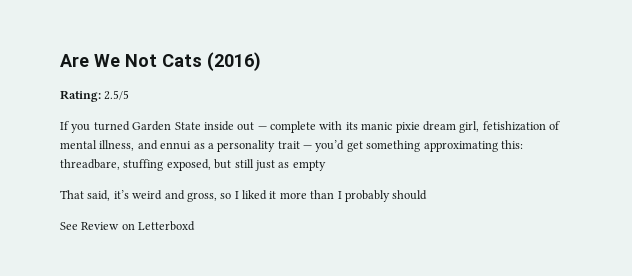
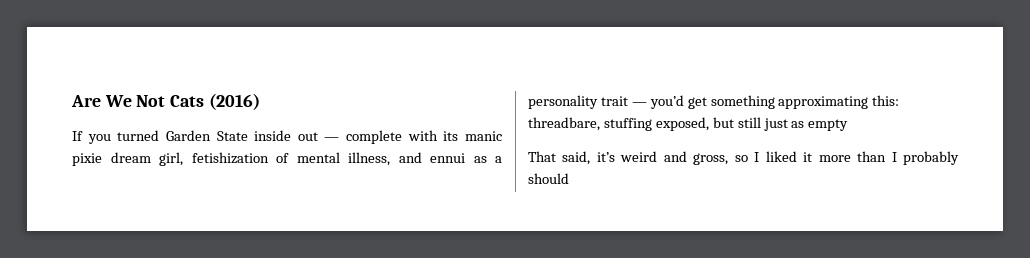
[60,90,130,102] // Rating: 2.5/5 -> (260, 101) none
[60,221,196,231] // See Review on Letterboxd -> (569, 178) none

